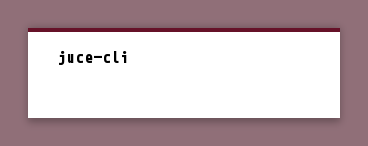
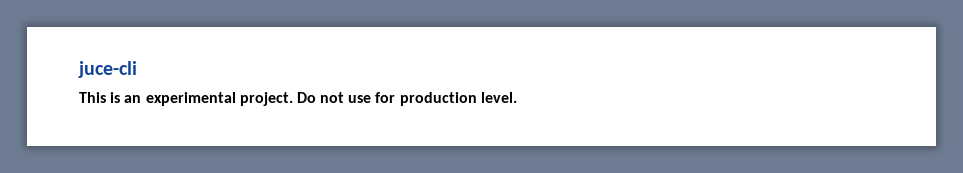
(129, 57) none -> [79,92,517,106] // This is an experimental project. Do not use for production level.

